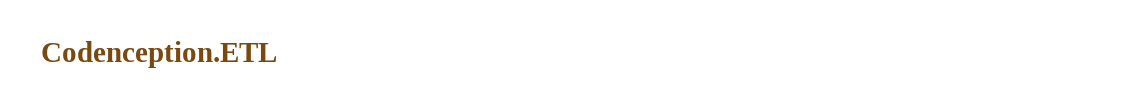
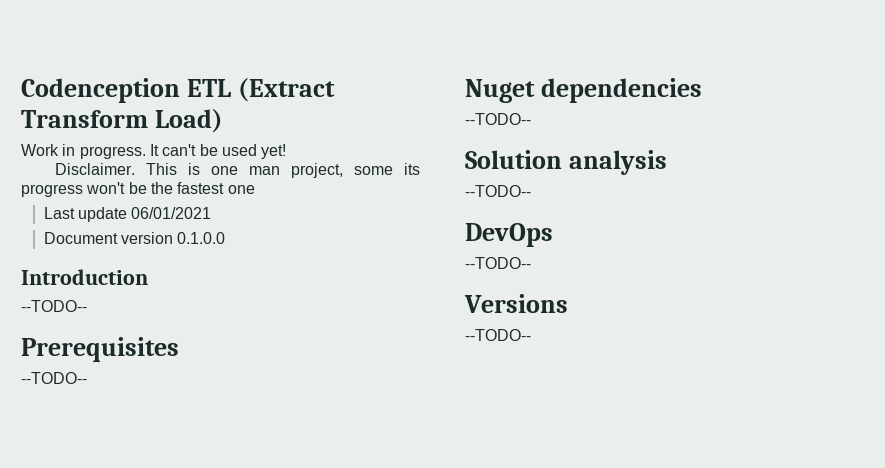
[41,41,277,68] Codenception.ETL -> [21,78,335,103] [21,109,223,133] [21,144,287,159] [55,163,420,178] [21,182,255,197] [43,207,212,222] [43,232,226,244] [21,269,148,285] [21,300,87,312] [21,337,179,362] [21,372,87,384] [465,78,702,103] [465,113,531,125] [465,150,667,175] [465,185,531,197] [465,223,553,247] [465,257,531,269] [464,294,568,313] [465,329,531,341] Codenception ETL (Extract Transform Load) // Work in progress. It can't be used yet! // Disclaimer. This is one man project, some its progress won't be the fastest one // Last update 06/01/2021 // Document version 0.1.0.0 // Introduction // --TODO-- // Prerequisites // --TODO-- // Nuget dependencies // --TODO-- // Solution analysis // --TODO-- // DevOps // --TODO-- // Versions // --TODO--

